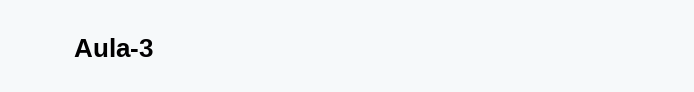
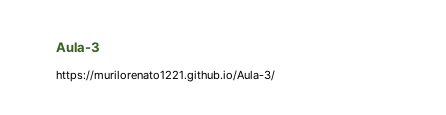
(153, 47) none -> [56,70,275,82] // https://murilorenato1221.github.io/Aula-3/

